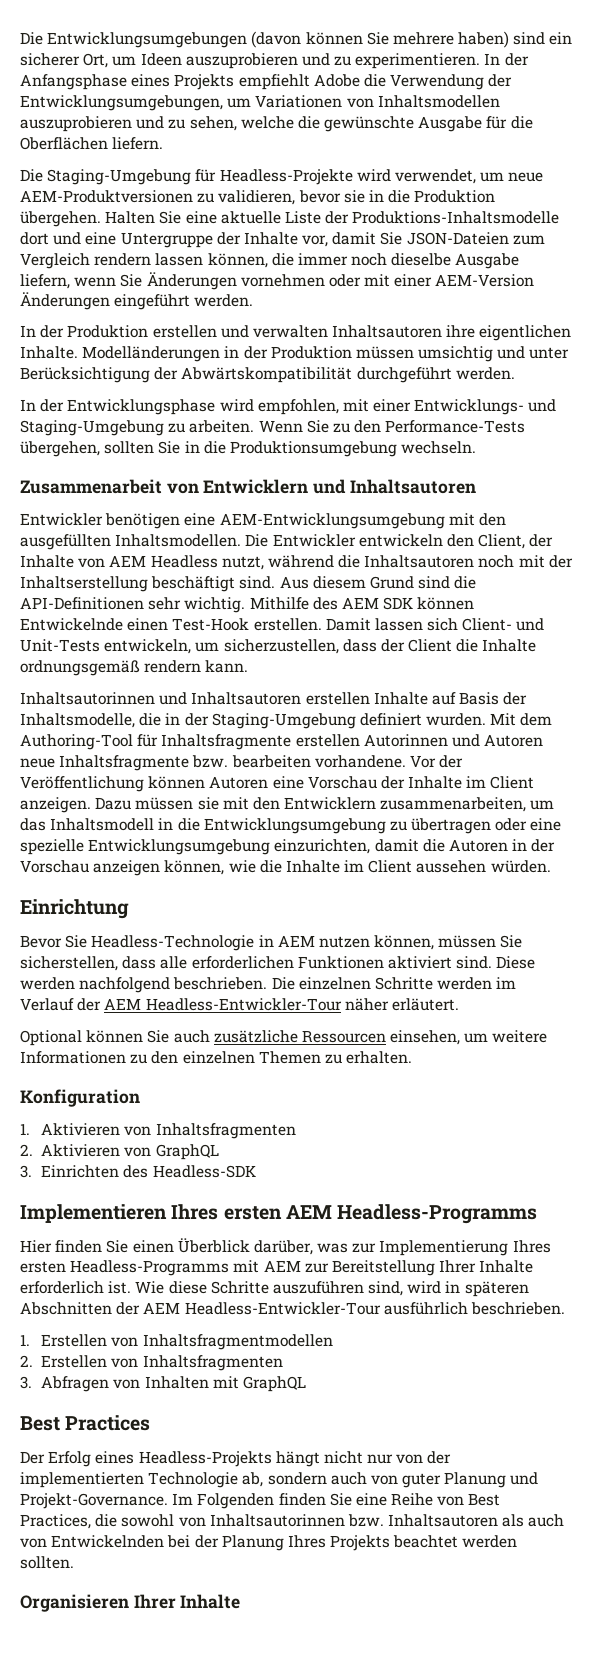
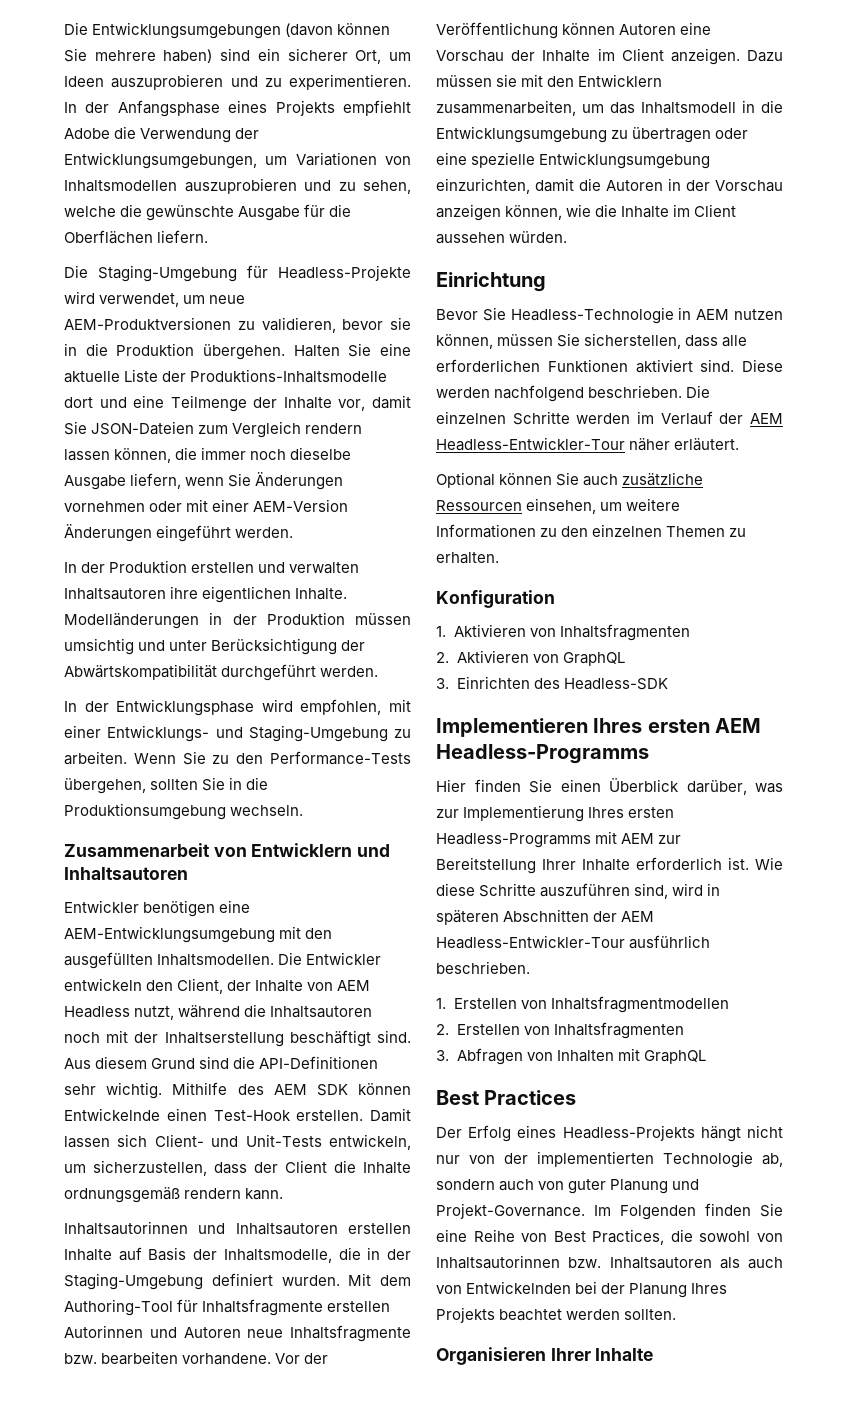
[120,232,213,248] Untergruppe -> [170,395,247,412] Teilmenge

